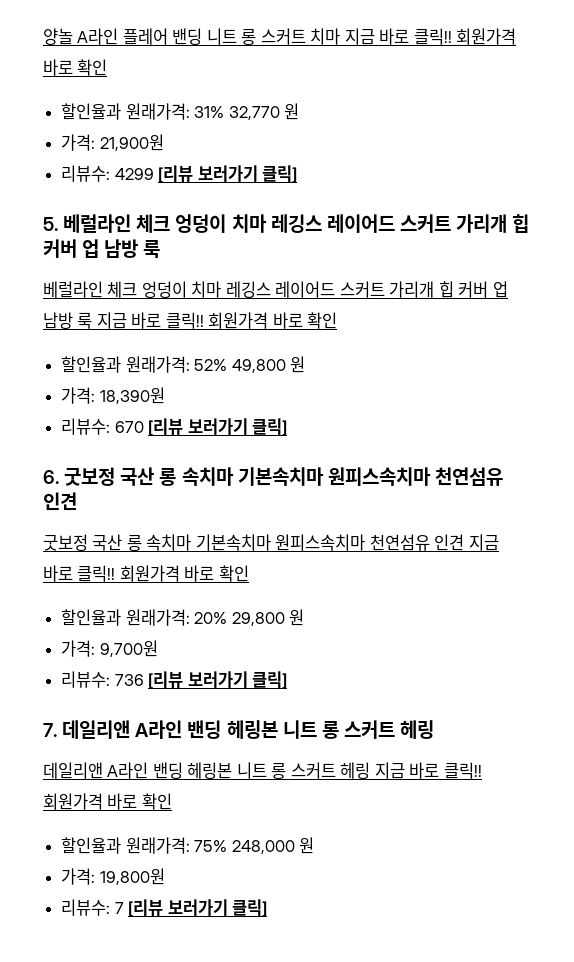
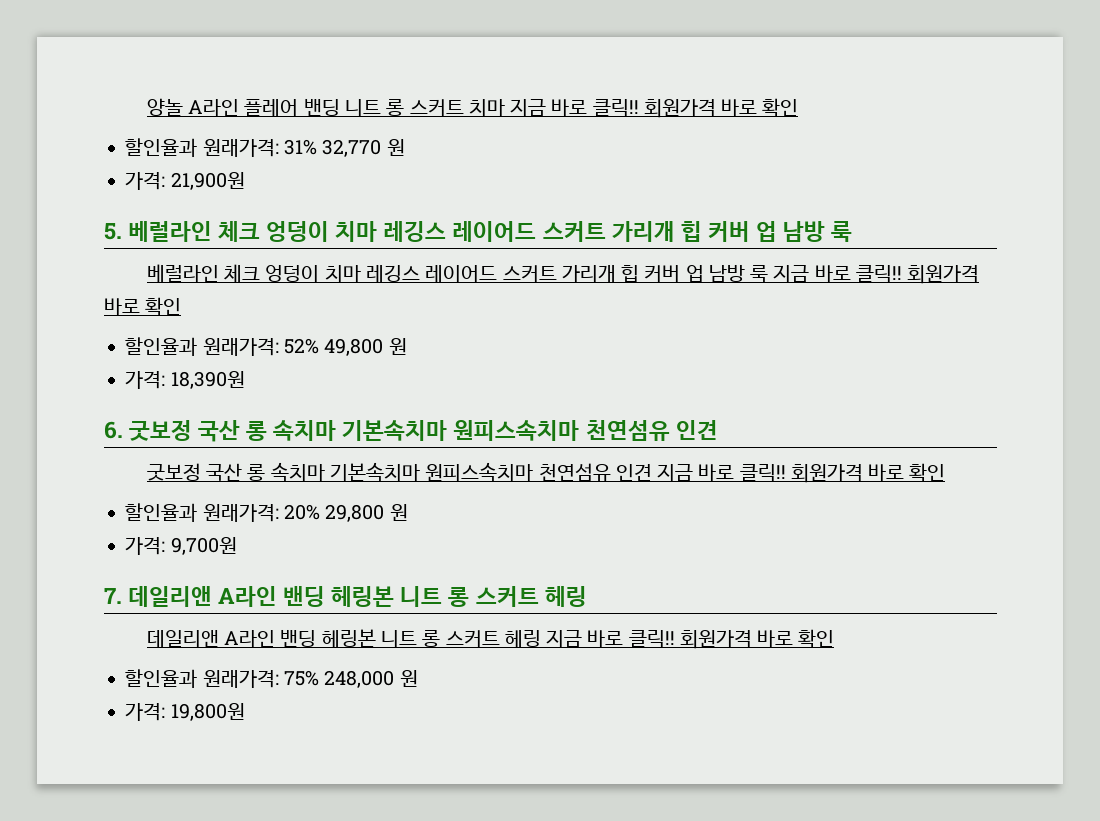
[61,165,297,183] // 리뷰수: 4299 [리뷰 보러가기 클릭] -> (245, 181) none
[61,418,287,436] // 리뷰수: 670 [리뷰 보러가기 클릭] -> (245, 380) none
[61,671,287,689] // 리뷰수: 736 [리뷰 보러가기 클릭] -> (237, 546) none
[61,899,267,917] // 리뷰수: 7 [리뷰 보러가기 클릭] -> (245, 712) none

